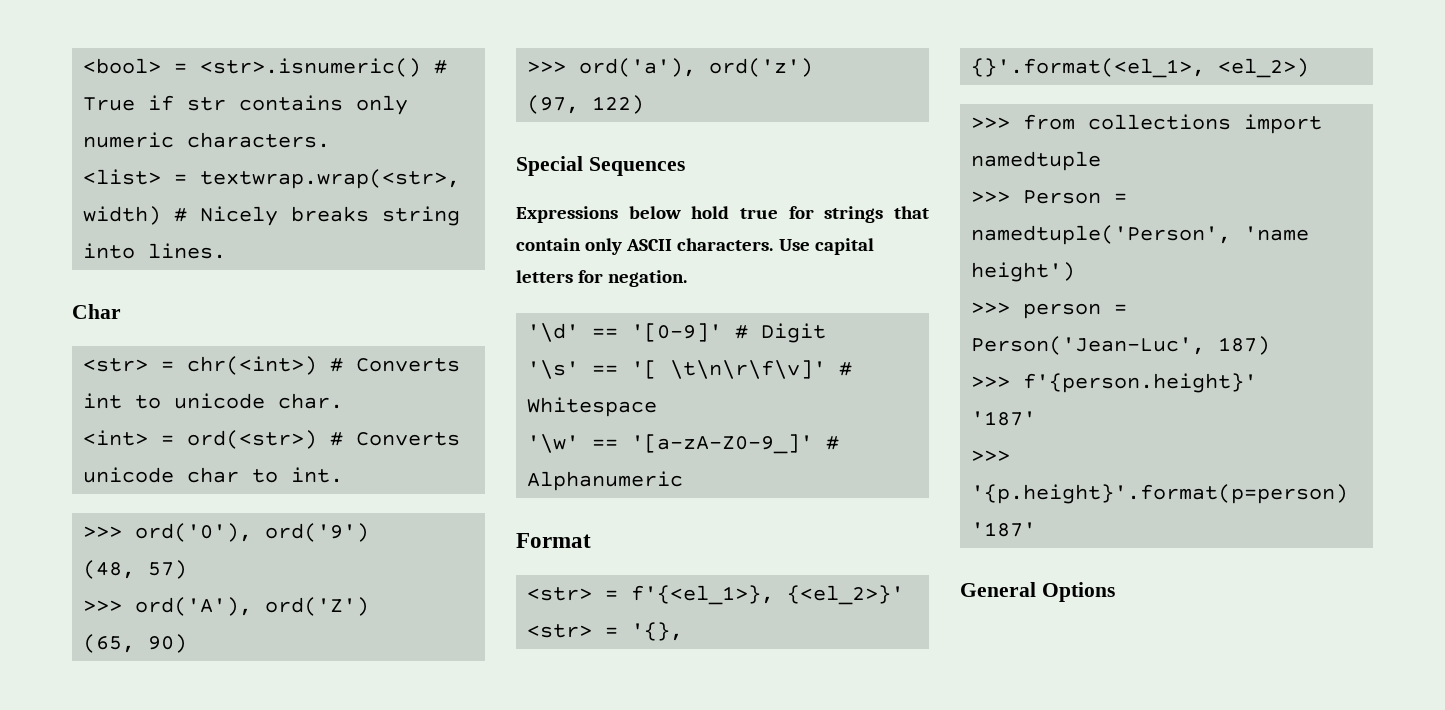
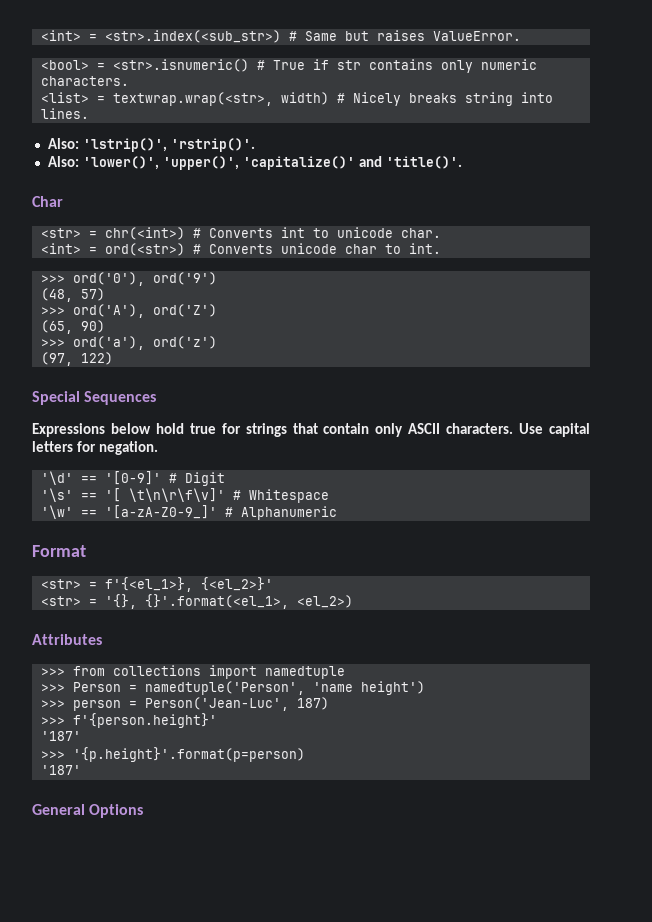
(83, 66) none -> [40,30,521,43] <int> = <str>.index(<sub_str>) # Same but raises ValueError. //
(227, 251) none -> [47,138,255,152] [47,156,462,170] // Also: 'lstrip()', 'rstrip()'. // Also: 'lower()', 'upper()', 'capitalize()' and 'title()'.
(1310, 68) none -> [32,634,102,645] // Attributes

